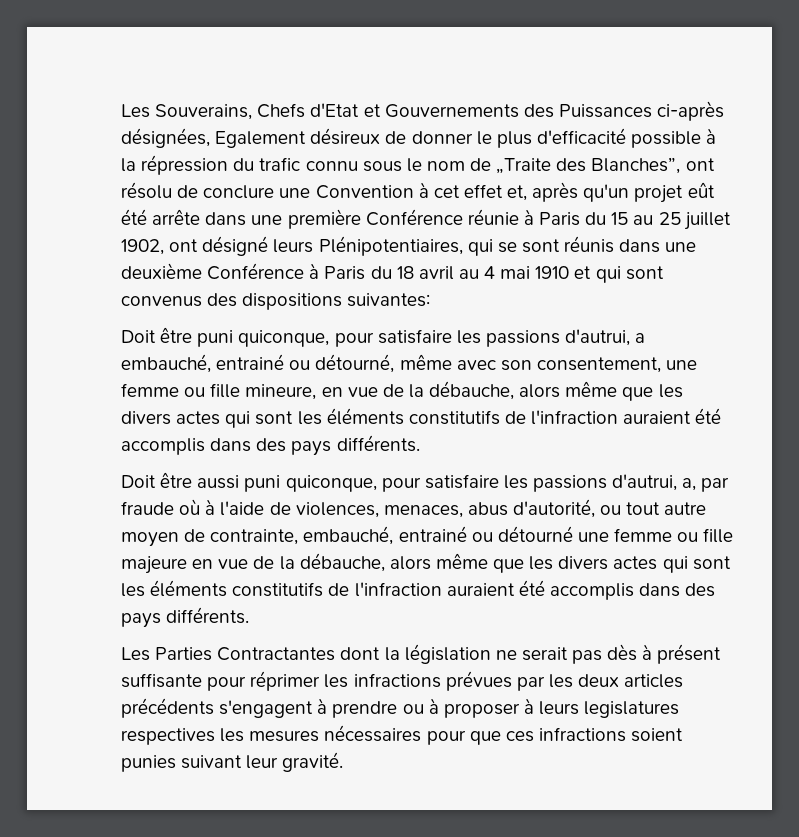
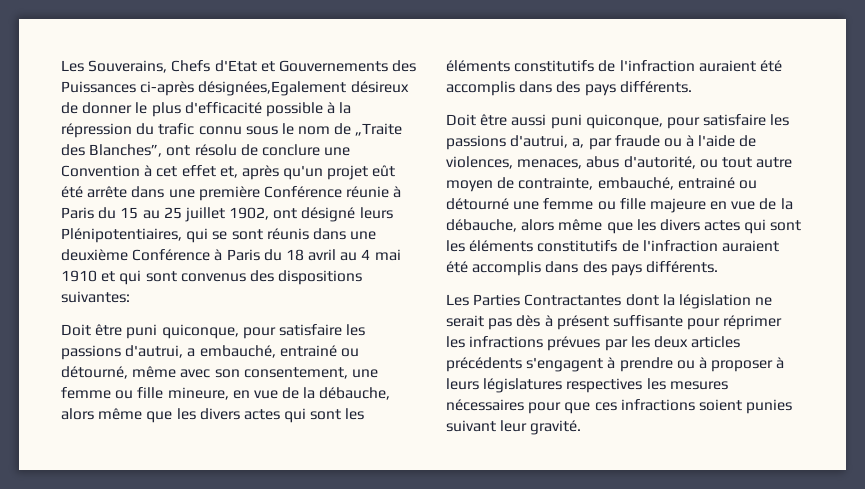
[121,128,307,148] désignées, Egalement -> [198,81,347,96] désignées,Egalement
[179,499,201,515] où -> [663,138,682,147] ou
[584,701,680,718] legislatures -> [483,378,563,393] législatures

